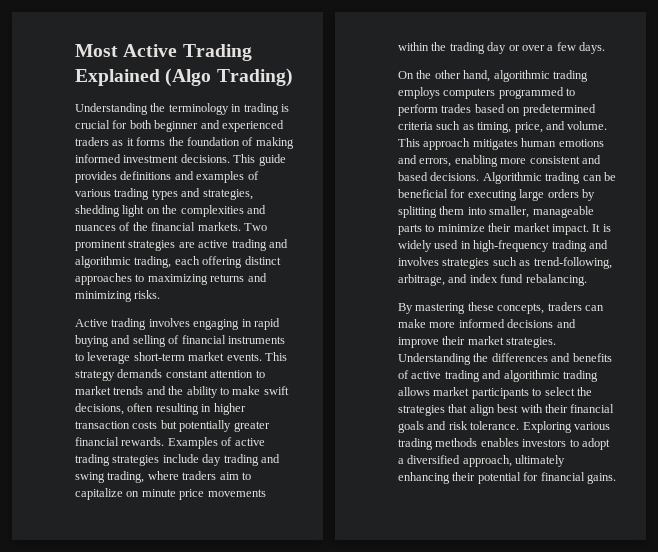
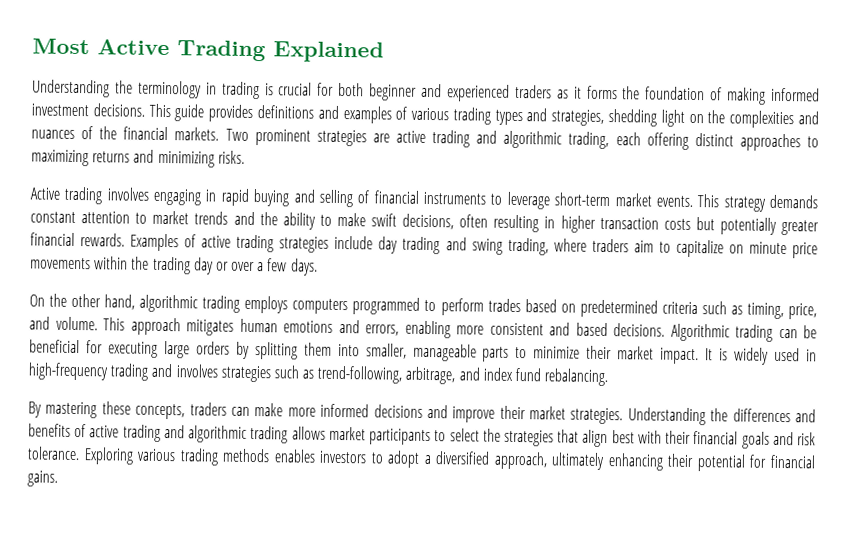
[165,68,293,87] (Algo Trading) -> (384, 52) none

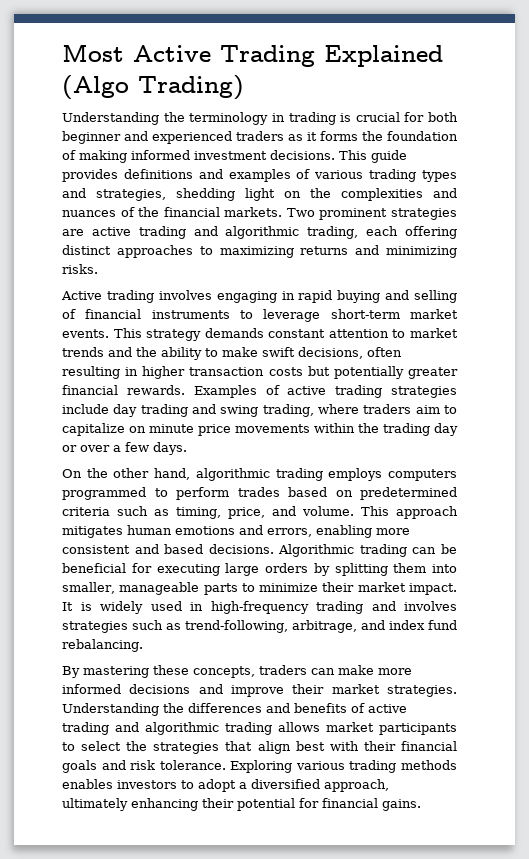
(384, 52) none -> [62,75,244,100] (Algo Trading)

